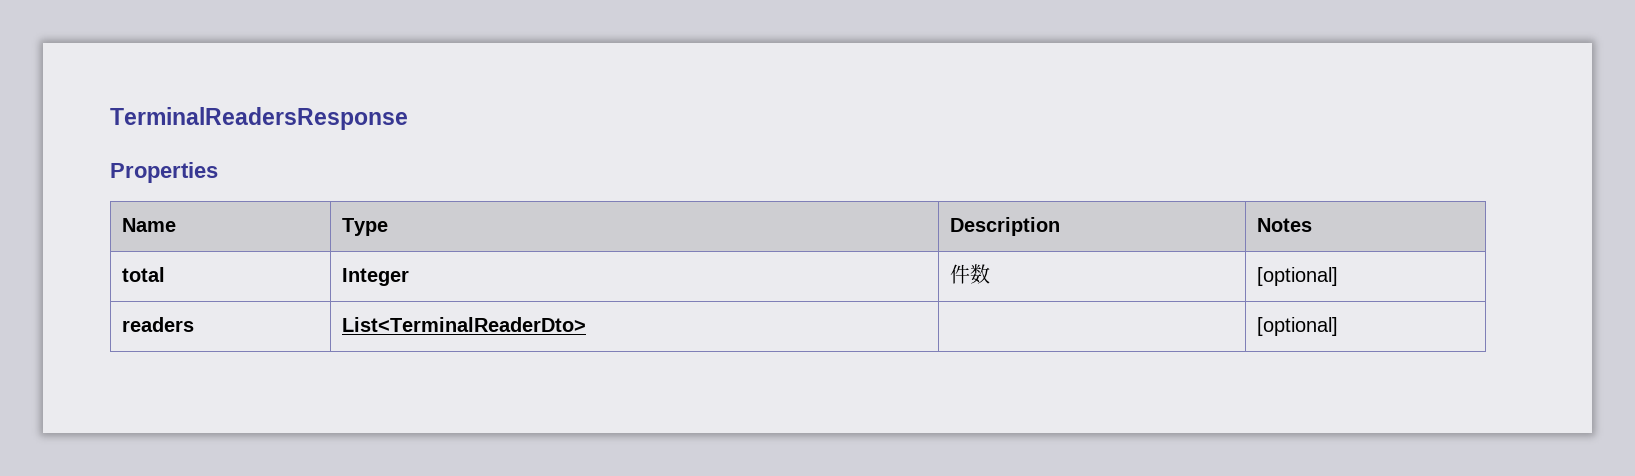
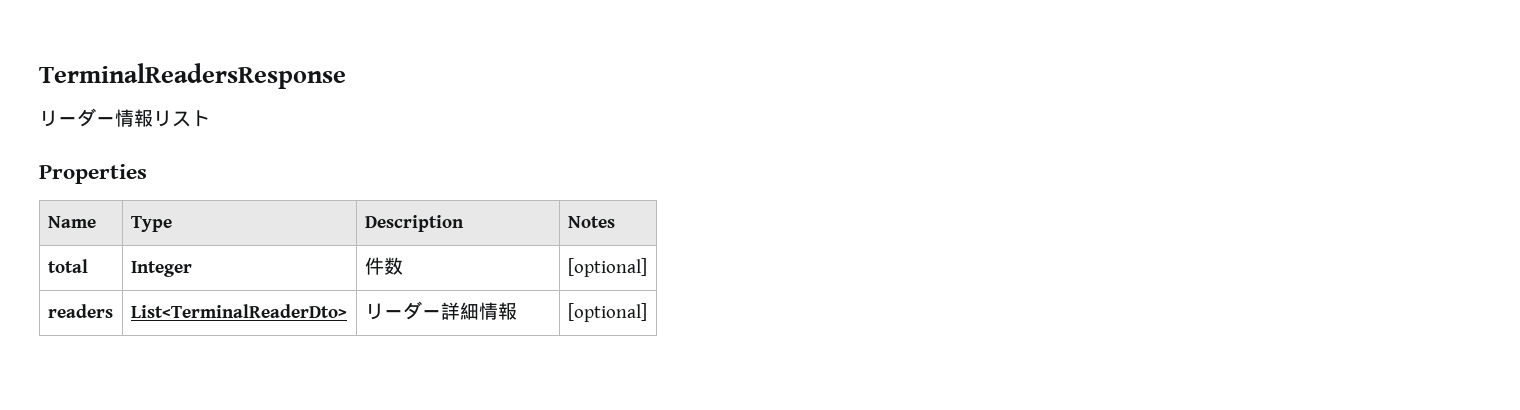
(408, 118) none -> [39,108,210,127] // リーダー情報リスト
(587, 324) none -> [364,301,517,320] リーダー詳細情報

